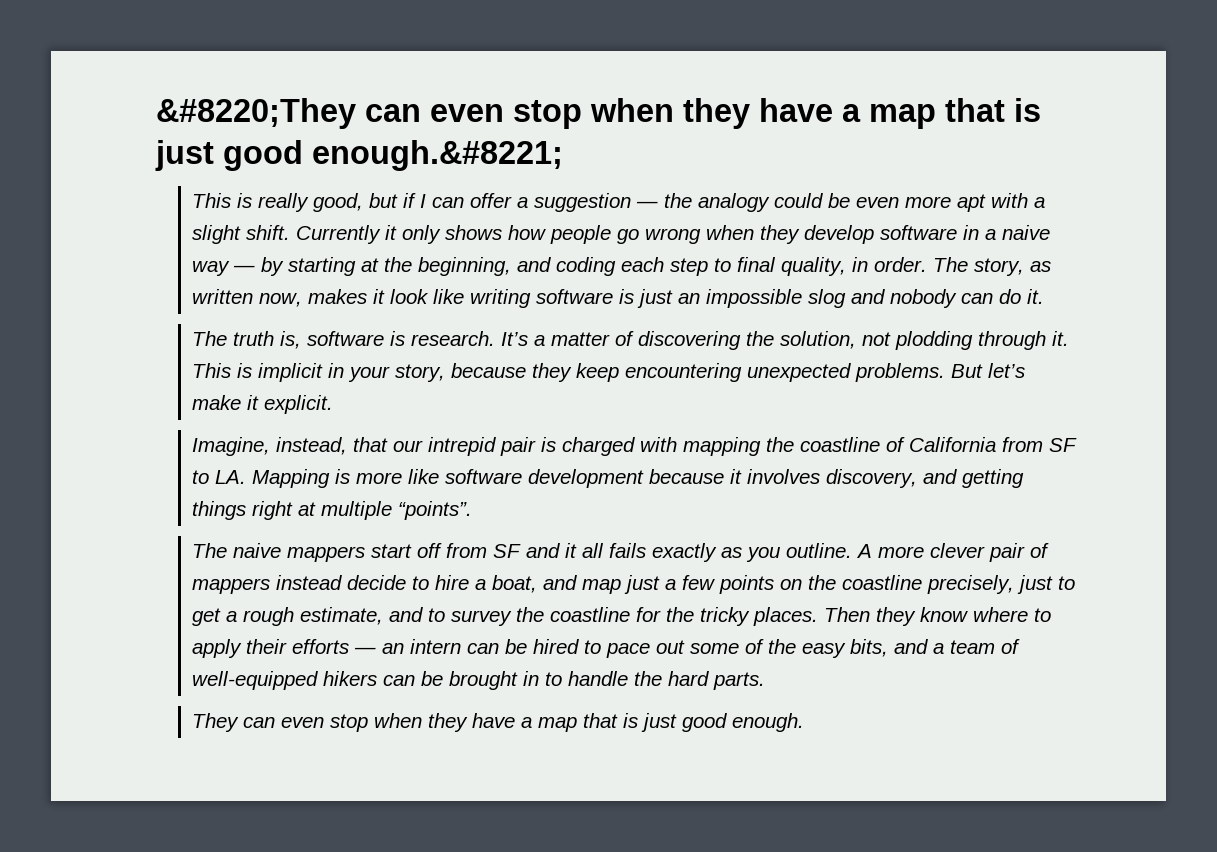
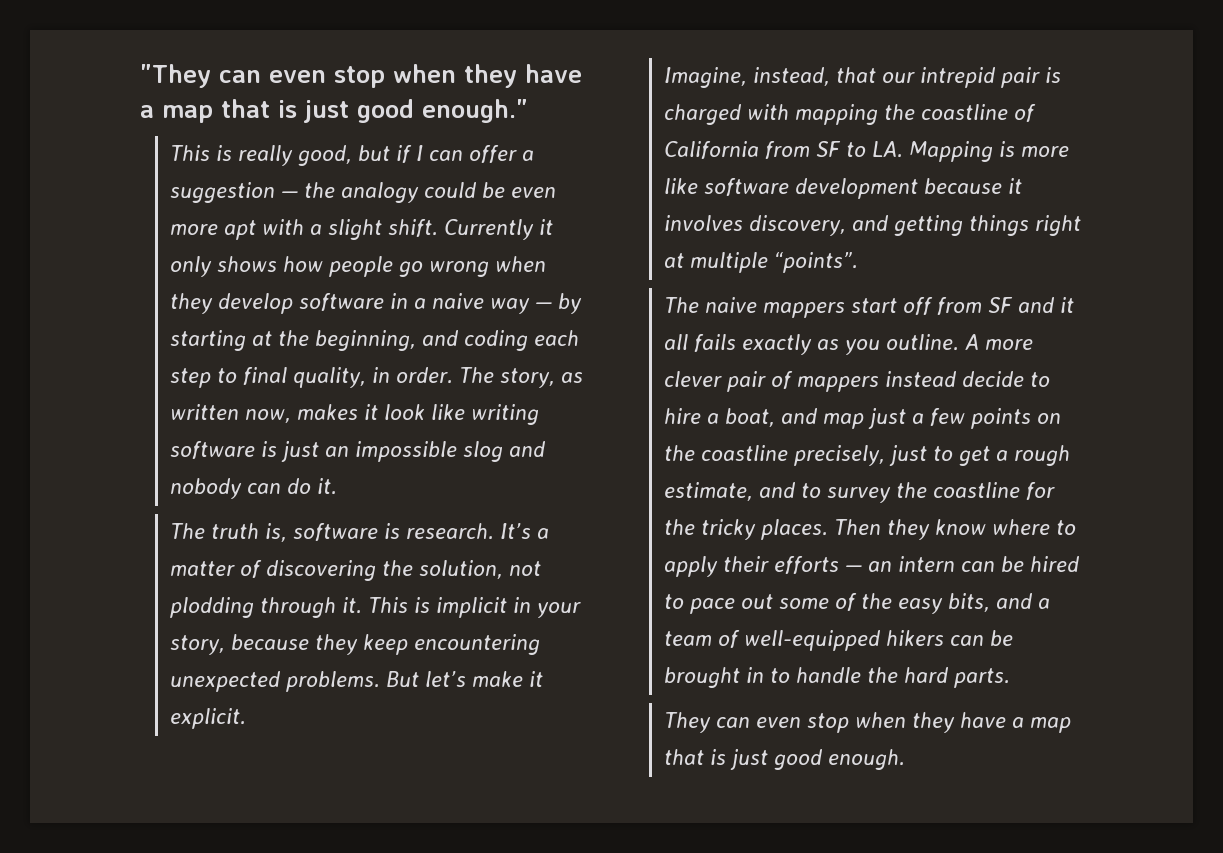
[156,98,356,129] &#8220;They -> [140,64,211,88] "They
[312,140,563,171] enough.&#8221; -> [422,99,528,123] enough."

